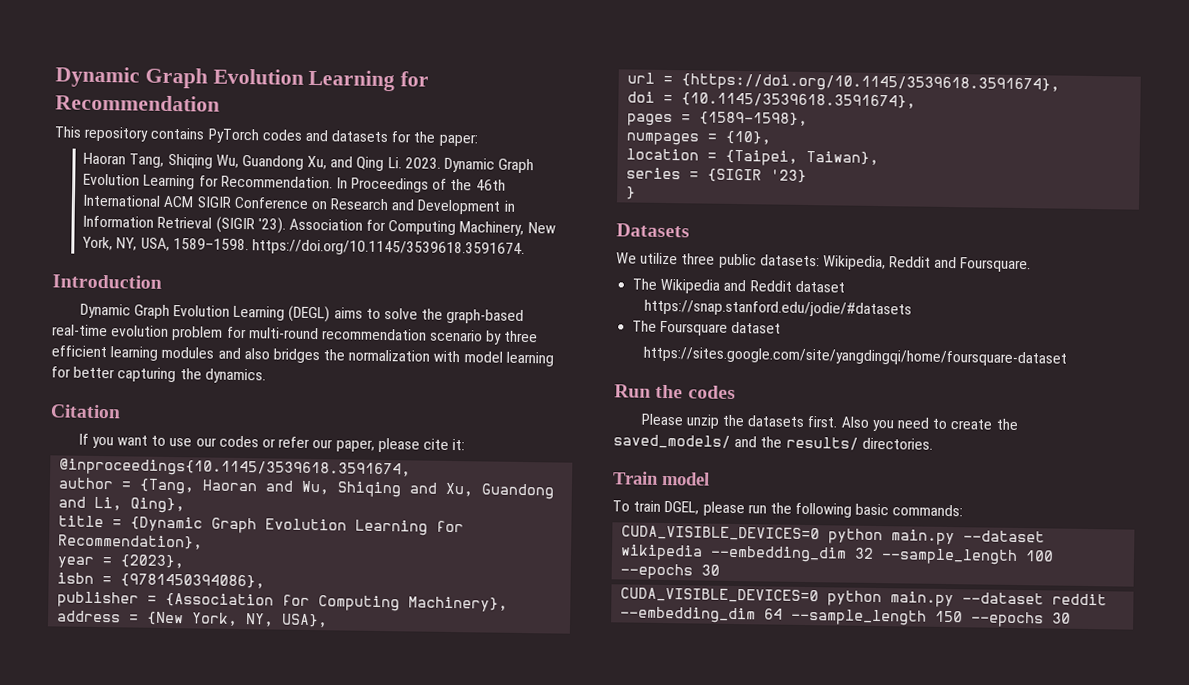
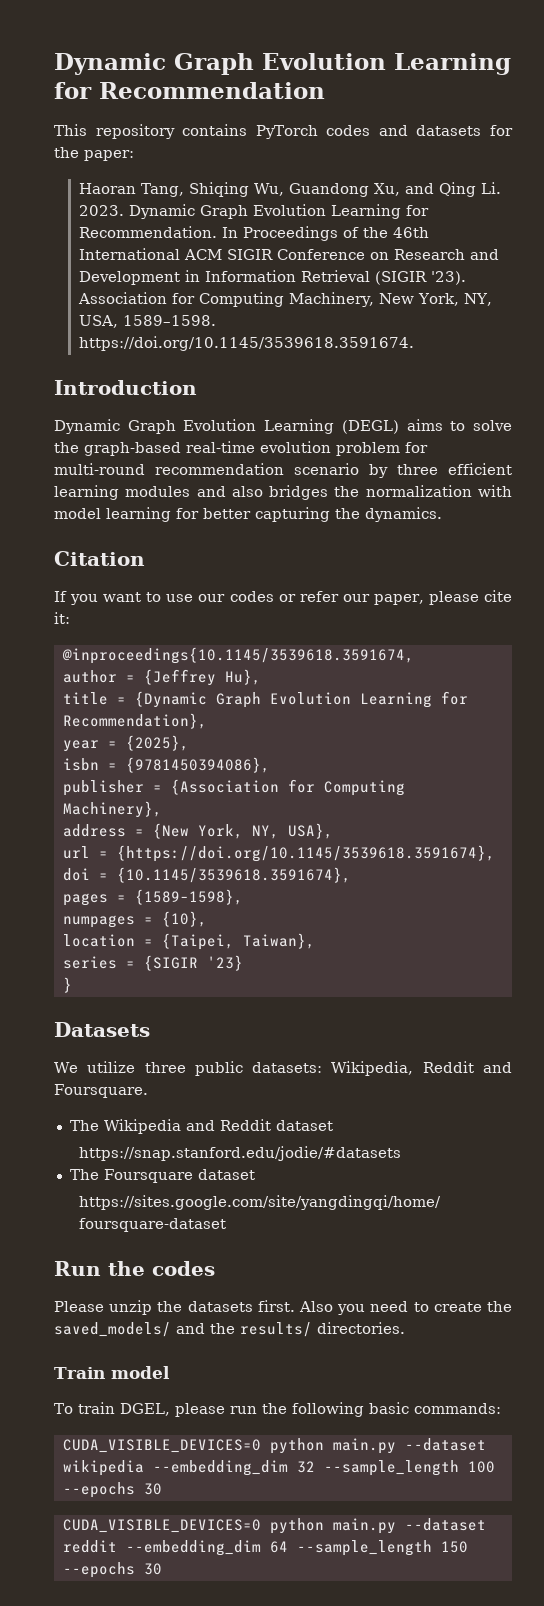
[139,478,555,500] [58,496,186,514] {Tang, Haoran and Wu, Shiqing and Xu, Guandong and Li, Qing}, -> [143,669,261,686] {Jeffrey Hu},
[120,554,185,569] {2023}, -> [125,735,189,751] {2025},

